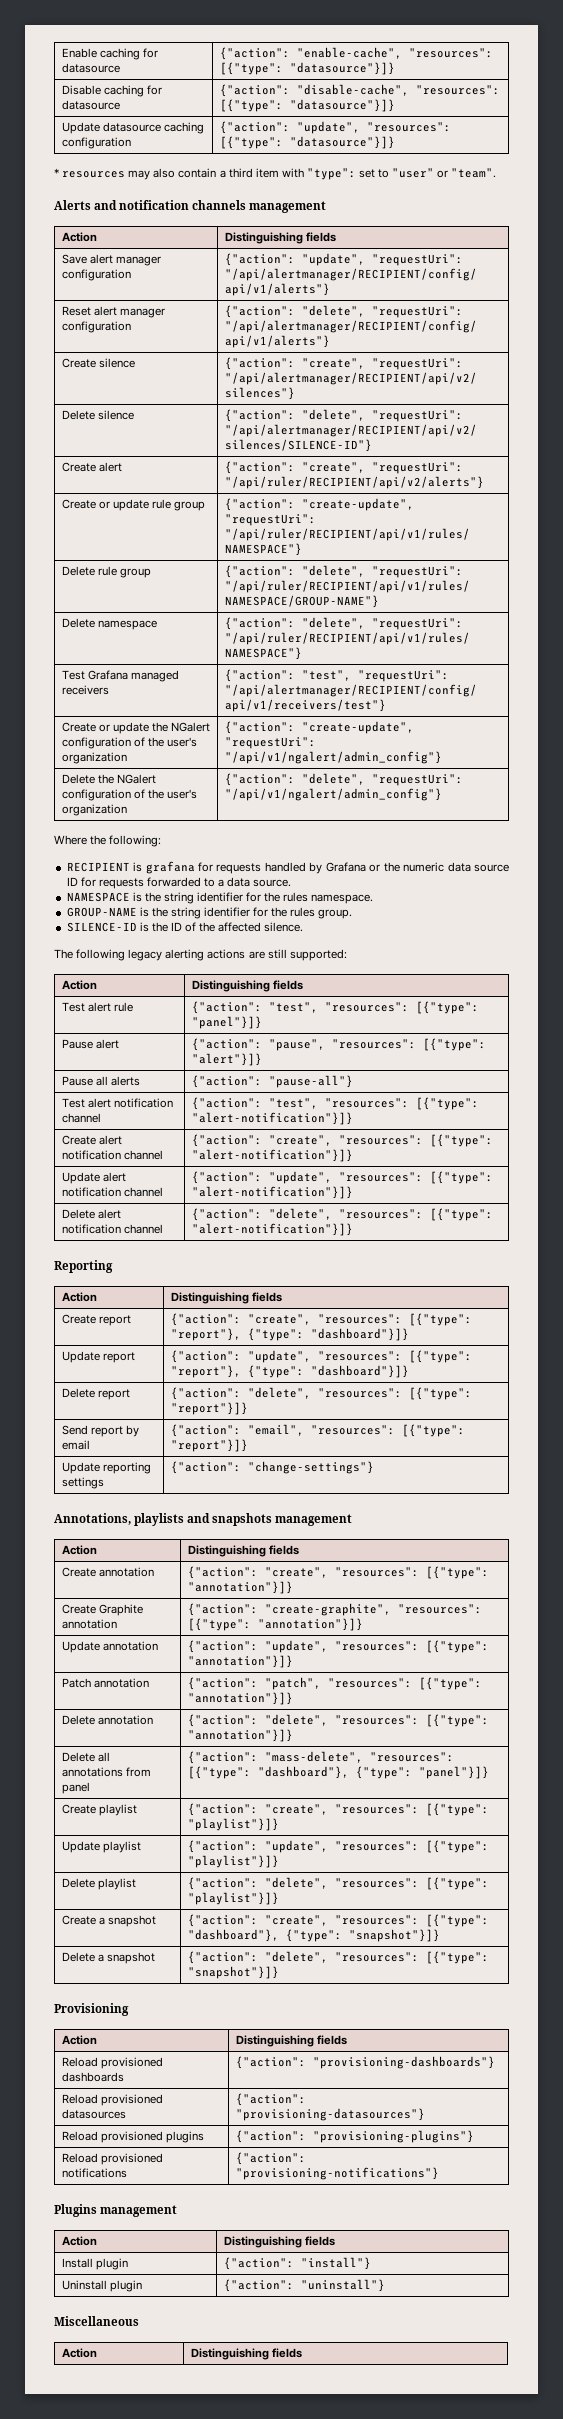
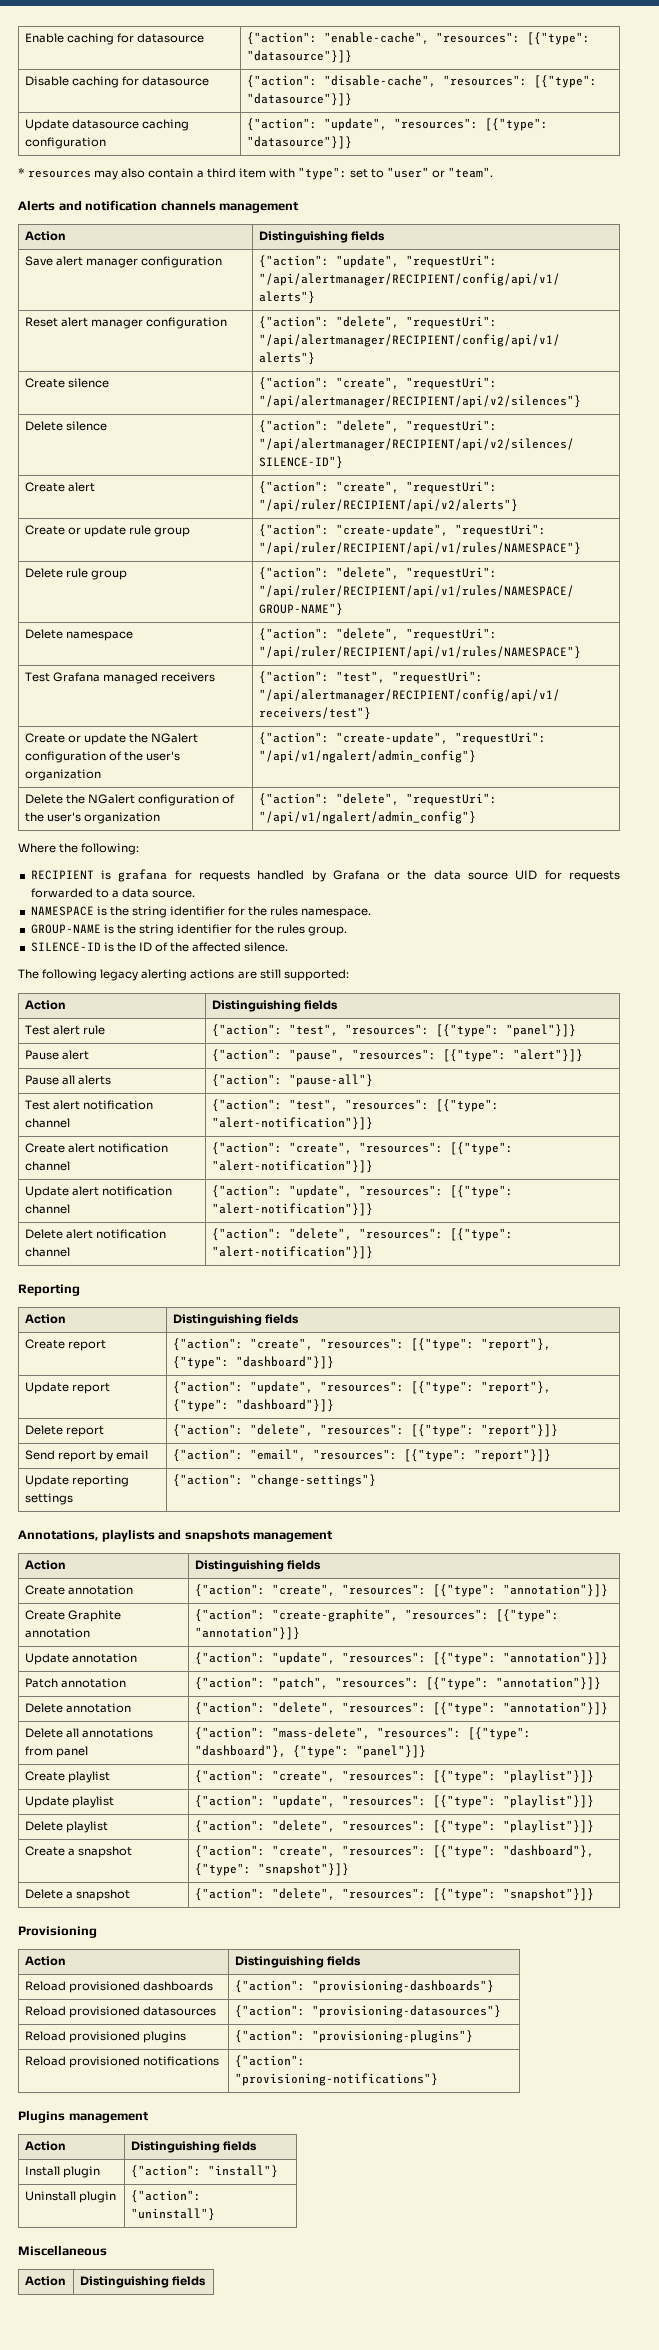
[403,862,445,872] numeric -> (427, 875) none
[66,877,78,886] ID -> [515,870,538,880] UID

